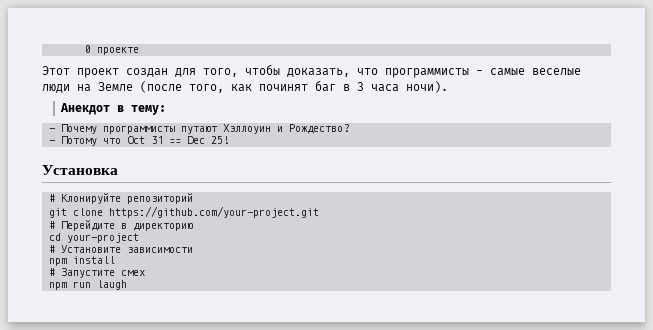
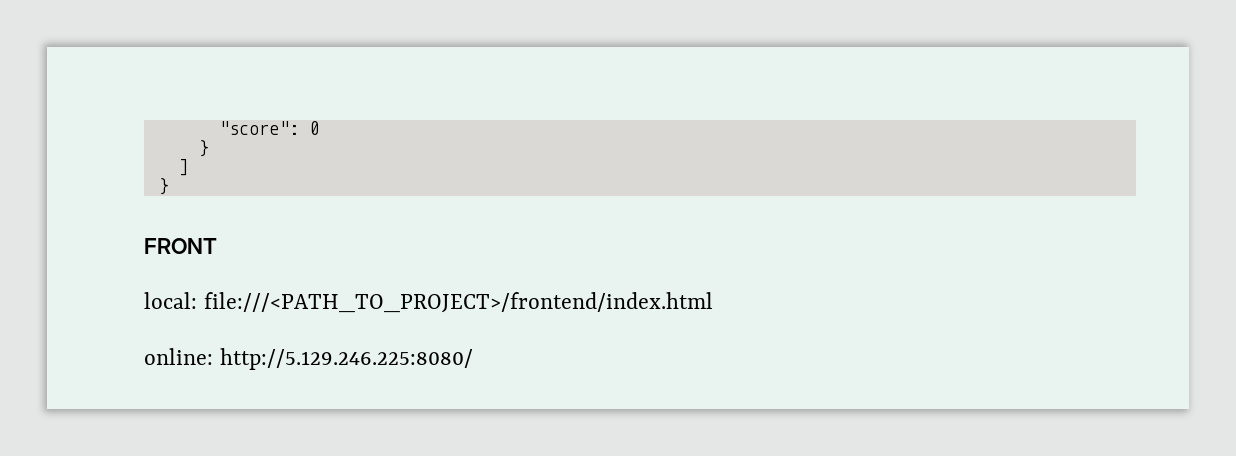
(84, 49) none -> [218,121,299,135] "score":
[96,47,139,55] [42,64,581,78] [42,80,448,93] [59,103,166,115] [48,124,349,134] [48,136,229,146] [42,165,118,175] [48,193,193,204] [48,206,319,218] [48,220,193,231] [48,233,139,243] [48,245,193,253] [48,256,115,266] [48,268,145,278] [48,280,127,290] проекте // Этот проект создан для того, чтобы доказать, что программисты - самые веселые люди на Земле (после того, как починят баг в 3 часа ночи). // Анекдот в тему: // - Почему программисты путают Хэллоуин и Рождество? // - Потому что Oct 31 == Dec 25! // Установка // # Клонируйте репозиторий // git clone https://github.com/your-project.git // # Перейдите в директорию // cd your-project // # Установите зависимости // npm install // # Запустите смех // npm run laugh -> [198,140,209,157] [178,159,189,176] [158,178,169,195] [144,238,217,254] [144,292,713,313] [144,348,473,370] // } // ] // } // FRONT // local: file:///<PATH_TO_PROJECT>/frontend/index.html // online: http://5.129.246.225:8080/

